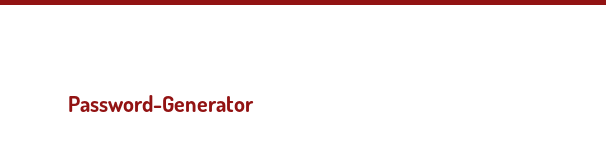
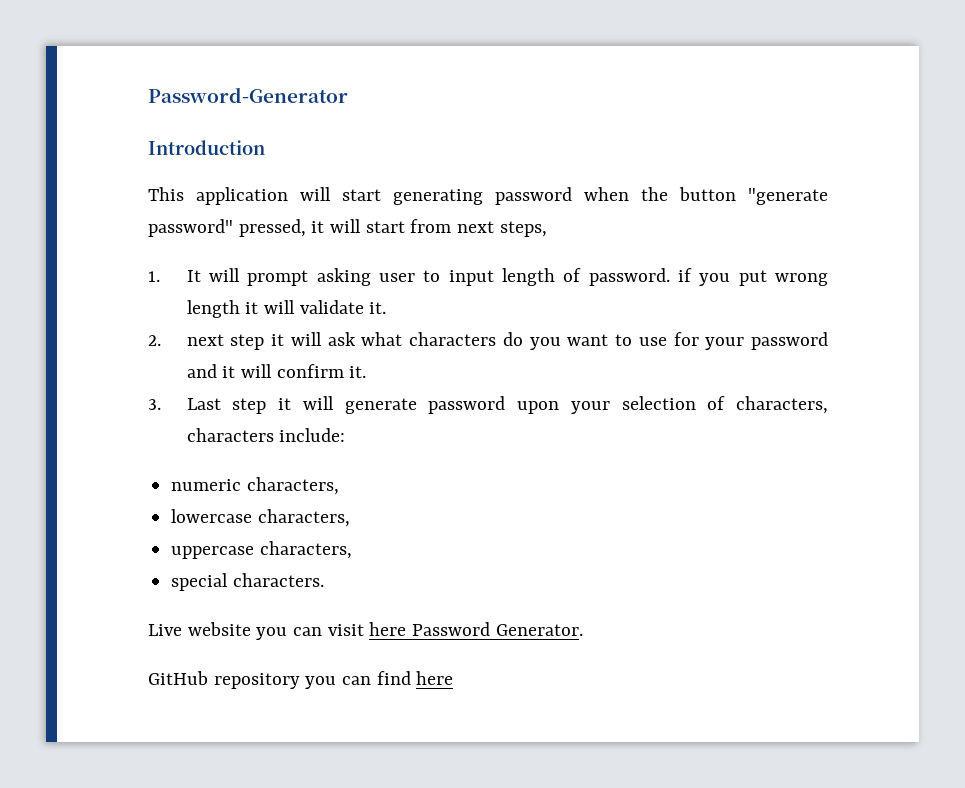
(254, 103) none -> [148,140,265,155] [148,187,828,205] [148,219,547,237] [148,268,829,286] [186,300,387,318] [148,332,828,350] [186,364,367,378] [148,396,828,414] [186,428,346,442] [171,477,339,495] [171,509,350,527] [171,541,352,559] [171,573,324,591] [148,622,583,640] [148,671,454,689] // Introduction // This application will start generating password when the button "generate password" pressed, it will start from next steps, // 1. It will prompt asking user to input length of password. if you put wrong length it will validate it. // 2. next step it will ask what characters do you want to use for your password and it will confirm it. // 3. Last step it will generate password upon your selection of characters, characters include: // numeric characters, // lowercase characters, // uppercase characters, // special characters. // Live website you can visit here Password Generator. // GitHub repository you can find here

